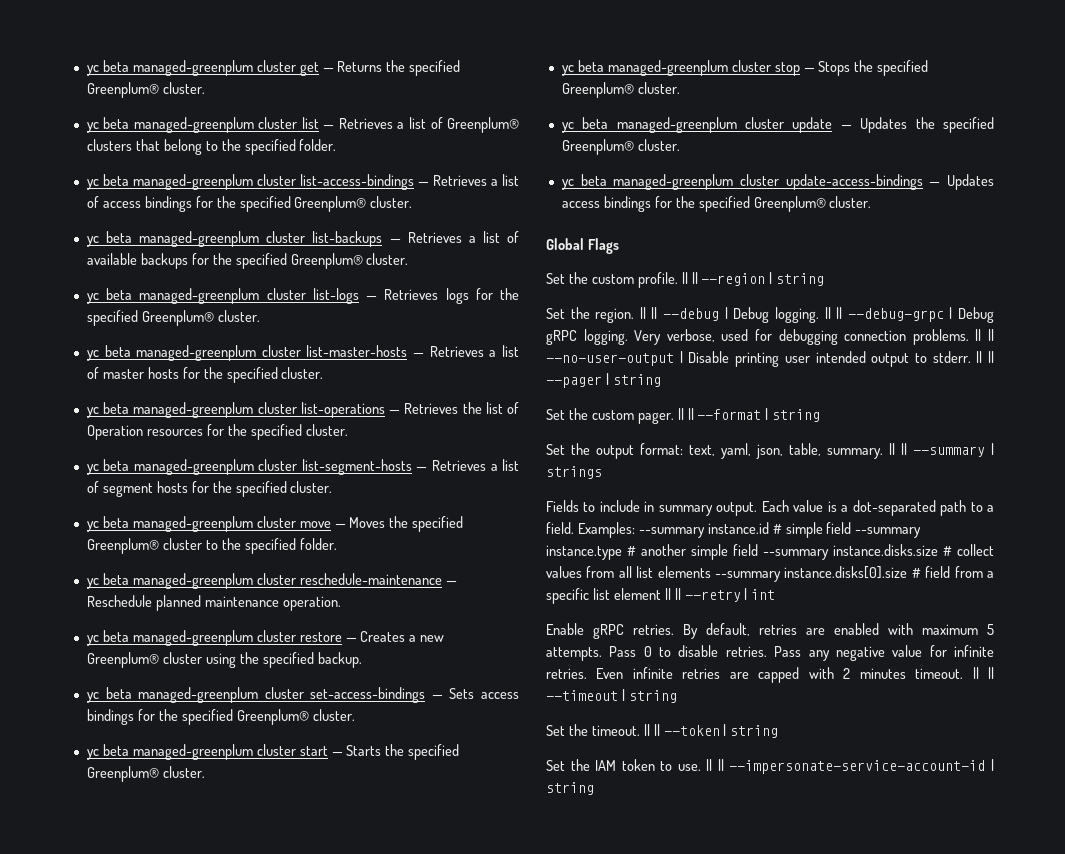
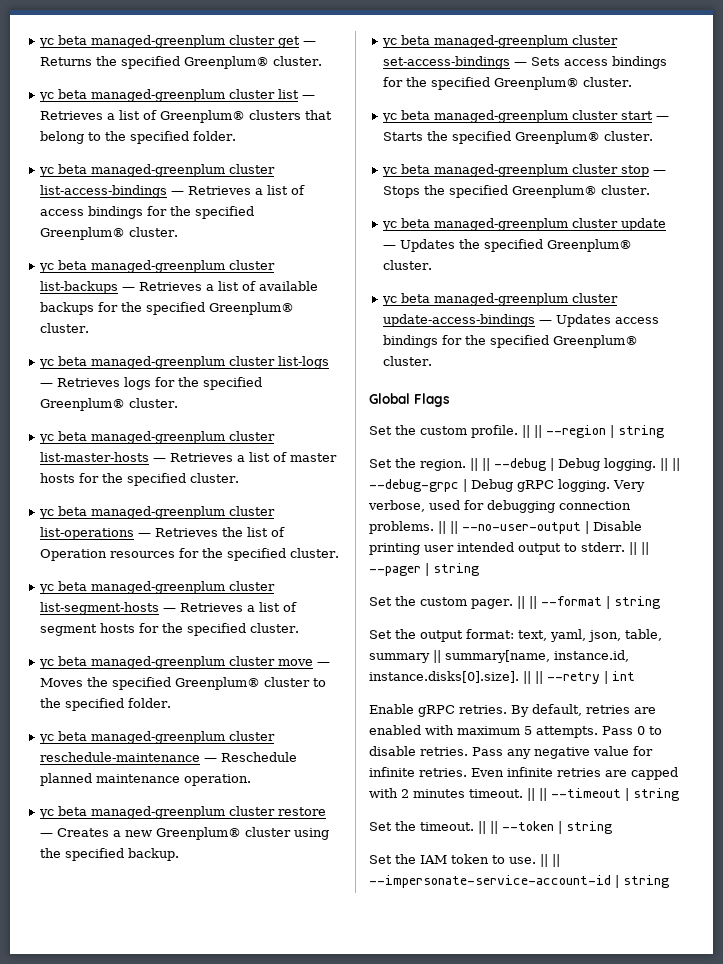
[827,443,994,459] [546,466,602,479] [546,500,994,516] [546,522,922,538] [546,544,994,560] [546,566,994,582] [546,588,661,604] summary. || || --summary | strings // Fields to include in summary output. Each value is a dot-separated path to a field. Examples: --summary instance.id # simple field --summary instance.type # another simple field --summary instance.disks.size # collect values from all list elements --summary instance.disks[0].size # field from a specific list element -> [369,650,629,663] [369,671,519,683] summary || summary[name, instance.id, instance.disks[0].size].

